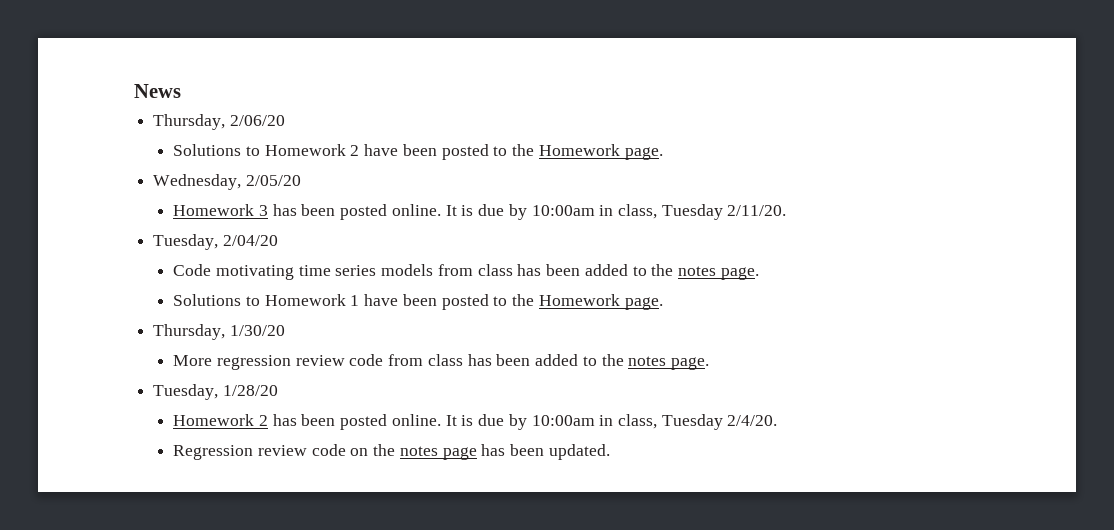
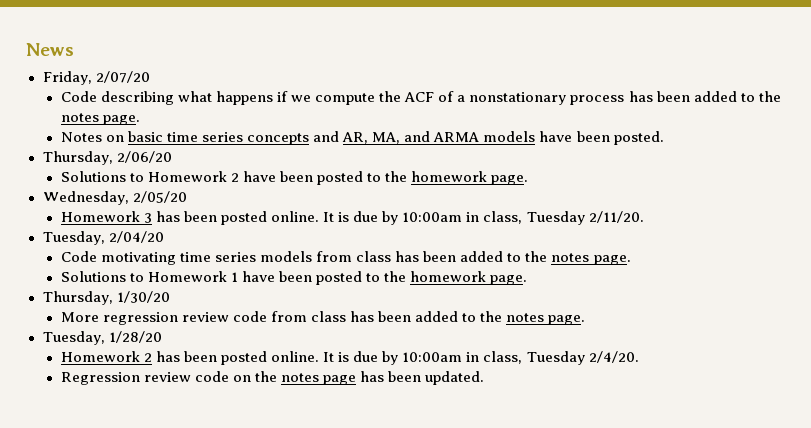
(181, 91) none -> [42,71,150,85] [60,91,781,105] [60,113,140,125] [60,131,664,145] // Friday, 2/07/20 // Code describing what happens if we compute the ACF of a nonstationary process has been added to the notes page. // Notes on basic time series concepts and AR, MA, and ARMA models have been posted.
[538,144,620,156] Homework -> [411,171,488,182] homework
[538,294,620,306] Homework -> [410,271,487,282] homework

